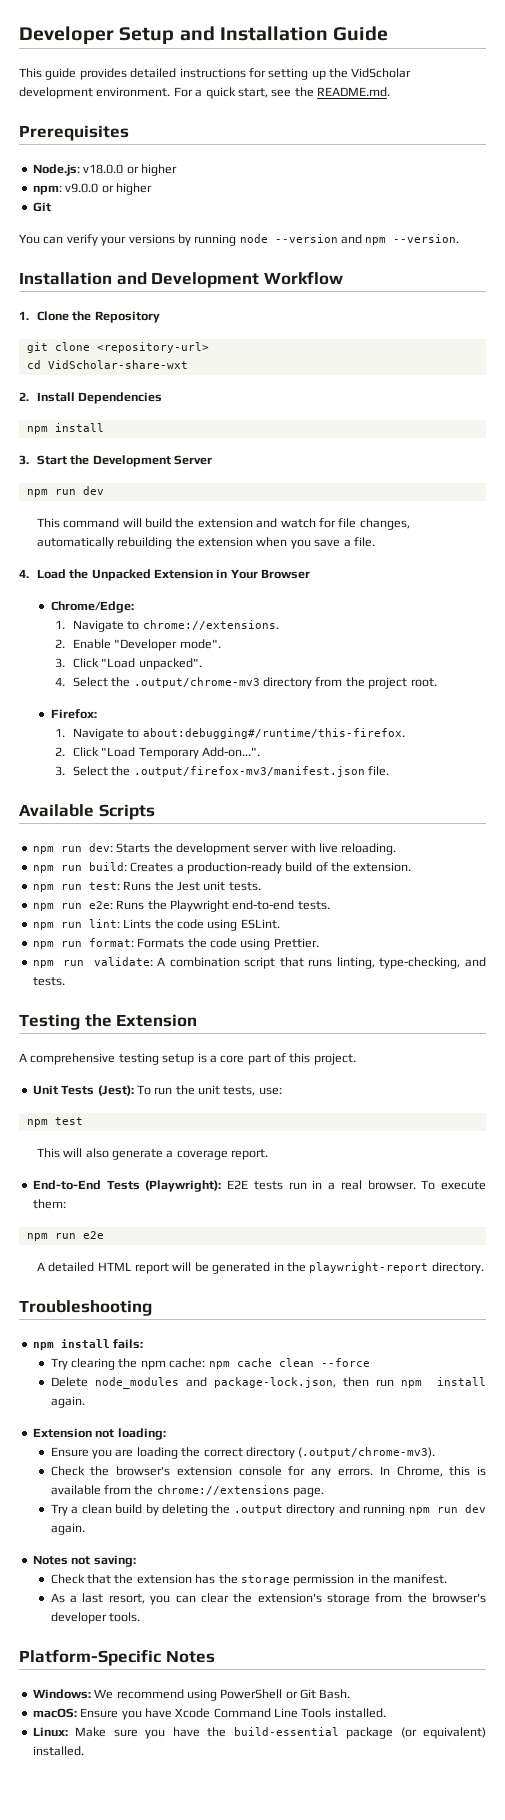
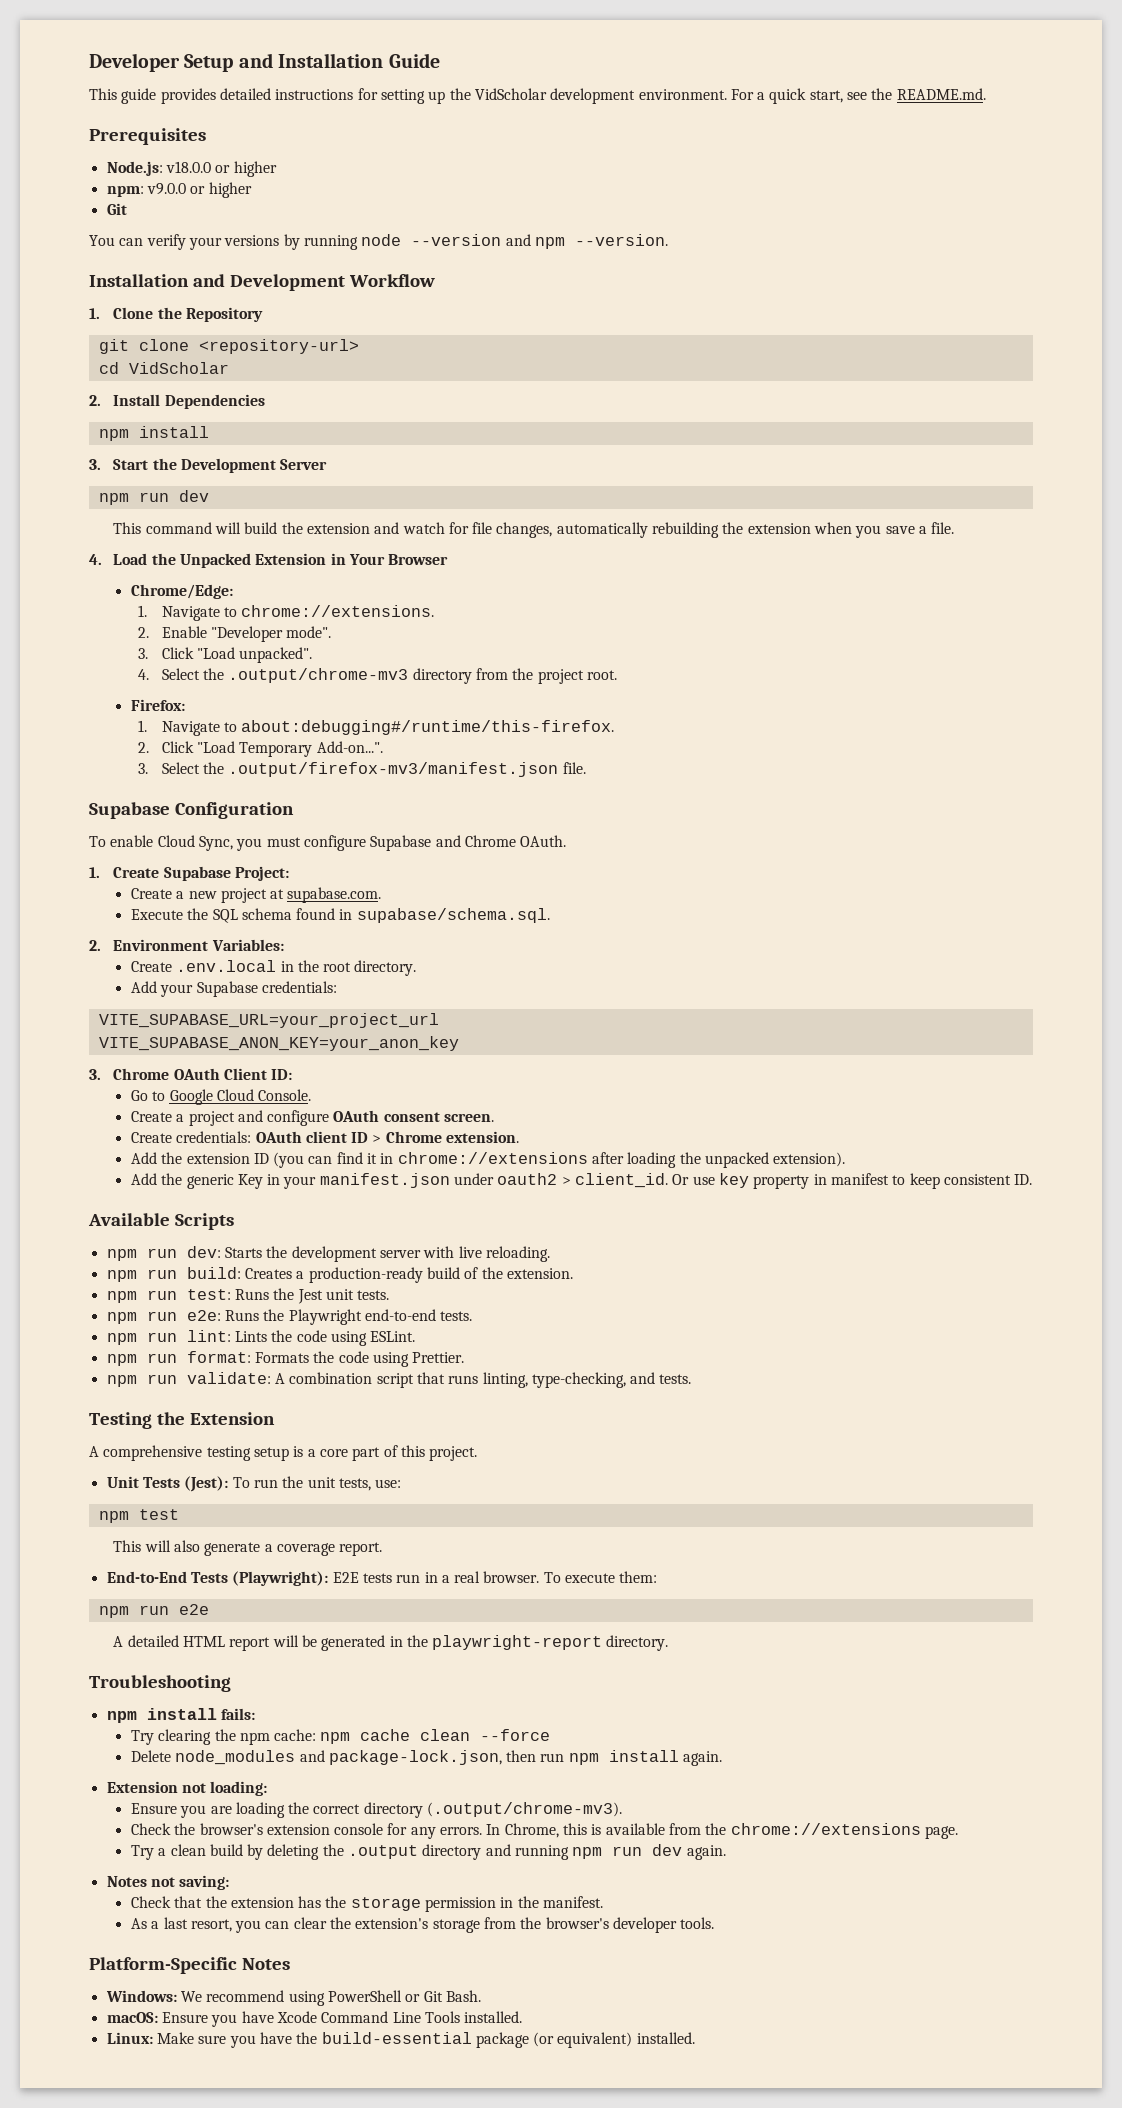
[47,360,188,369] VidScholar-share-wxt -> [128,362,229,374] VidScholar
(389, 771) none -> [89,802,294,819] [89,835,567,851] [89,866,289,881] [130,887,382,903] [130,908,550,923] [89,939,284,951] [130,960,417,976] [130,981,337,997] [98,1013,439,1028] [98,1036,459,1051] [89,1068,293,1080] [130,1089,312,1105] [130,1110,495,1126] [130,1131,520,1143] [130,1152,846,1168] [130,1173,1033,1189] // Supabase Configuration // To enable Cloud Sync, you must configure Supabase and Chrome OAuth. // 1. Create Supabase Project: // Create a new project at supabase.com. // Execute the SQL schema found in supabase/schema.sql. // 2. Environment Variables: // Create .env.local in the root directory. // Add your Supabase credentials: // VITE_SUPABASE_URL=your_project_url // VITE_SUPABASE_ANON_KEY=your_anon_key // 3. Chrome OAuth Client ID: // Go to Google Cloud Console. // Create a project and configure OAuth consent screen. // Create credentials: OAuth client ID > Chrome extension. // Add the extension ID (you can find it in chrome://extensions after loading the unpacked extension). // Add the generic Key in your manifest.json under oauth2 > client_id. Or use key property in manifest to keep consistent ID.

